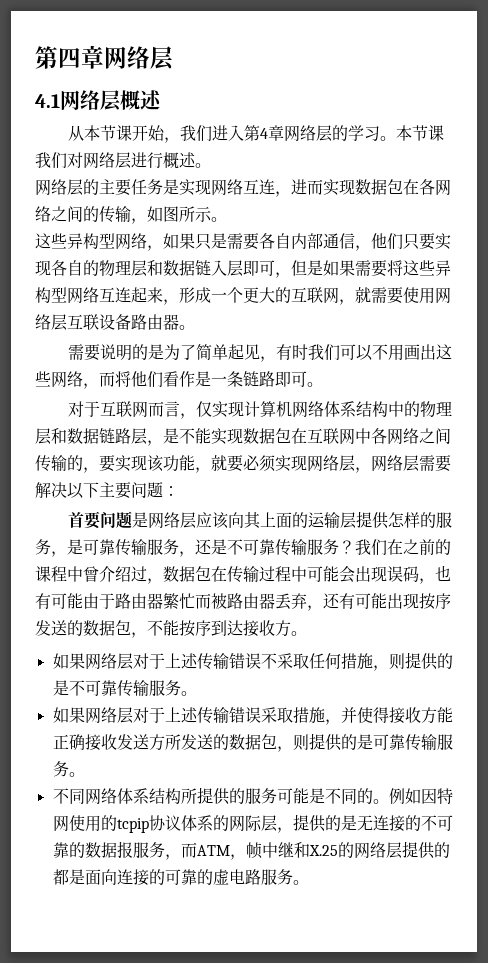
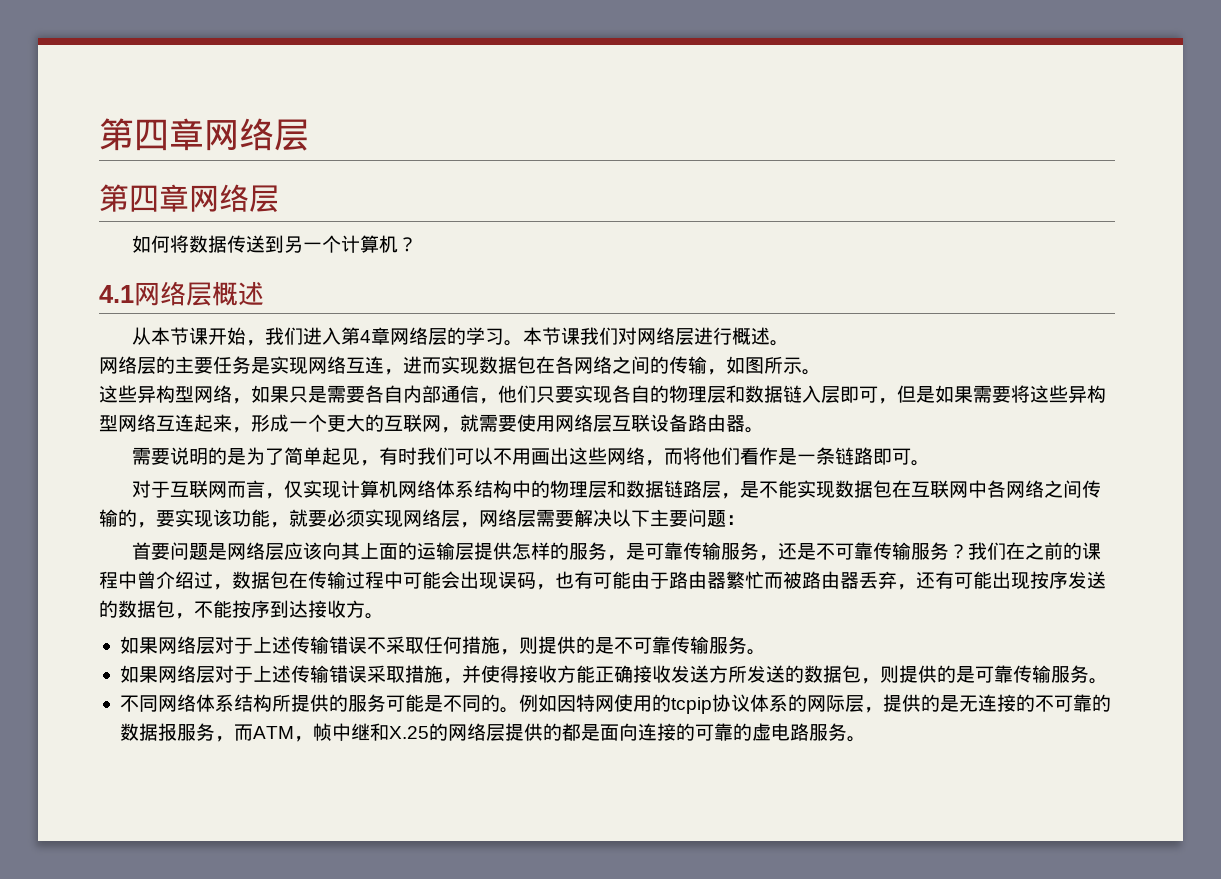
[35,45,174,70] 第四章网络层 -> [99,118,309,151] [99,184,279,213] [132,235,418,253] 第四章网络层 // 第四章网络层 // 如何将数据传送到另一个计算机？

